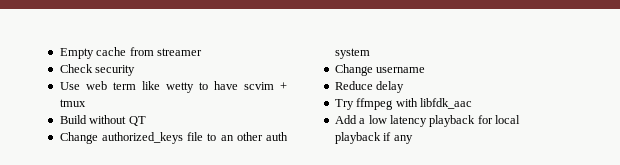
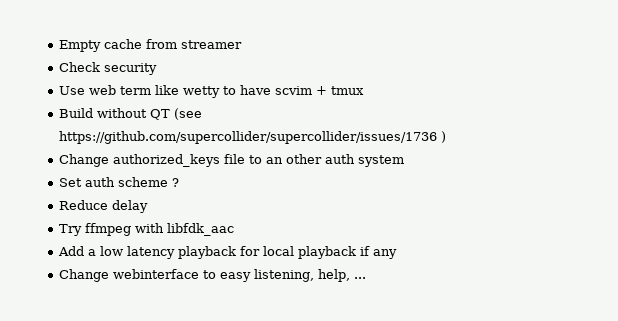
(146, 121) none -> [174,108,203,120] [59,131,447,144] (see https://github.com/supercollider/supercollider/issues/1736 )
[334,64,426,76] Change username -> [59,177,180,187] Set auth scheme ?
(413, 139) none -> [59,269,367,282] // Change webinterface to easy listening, help, ...

